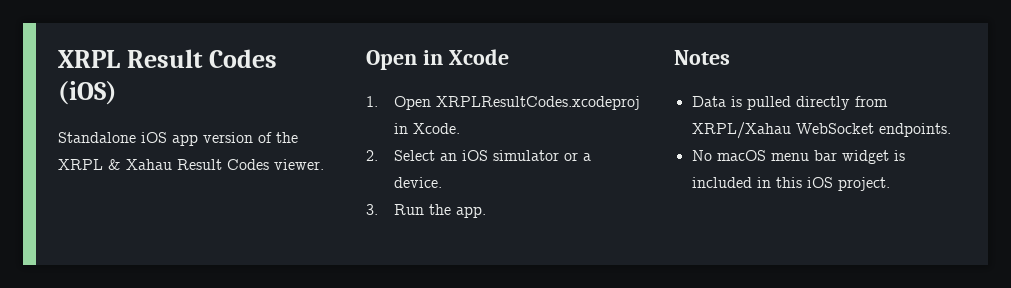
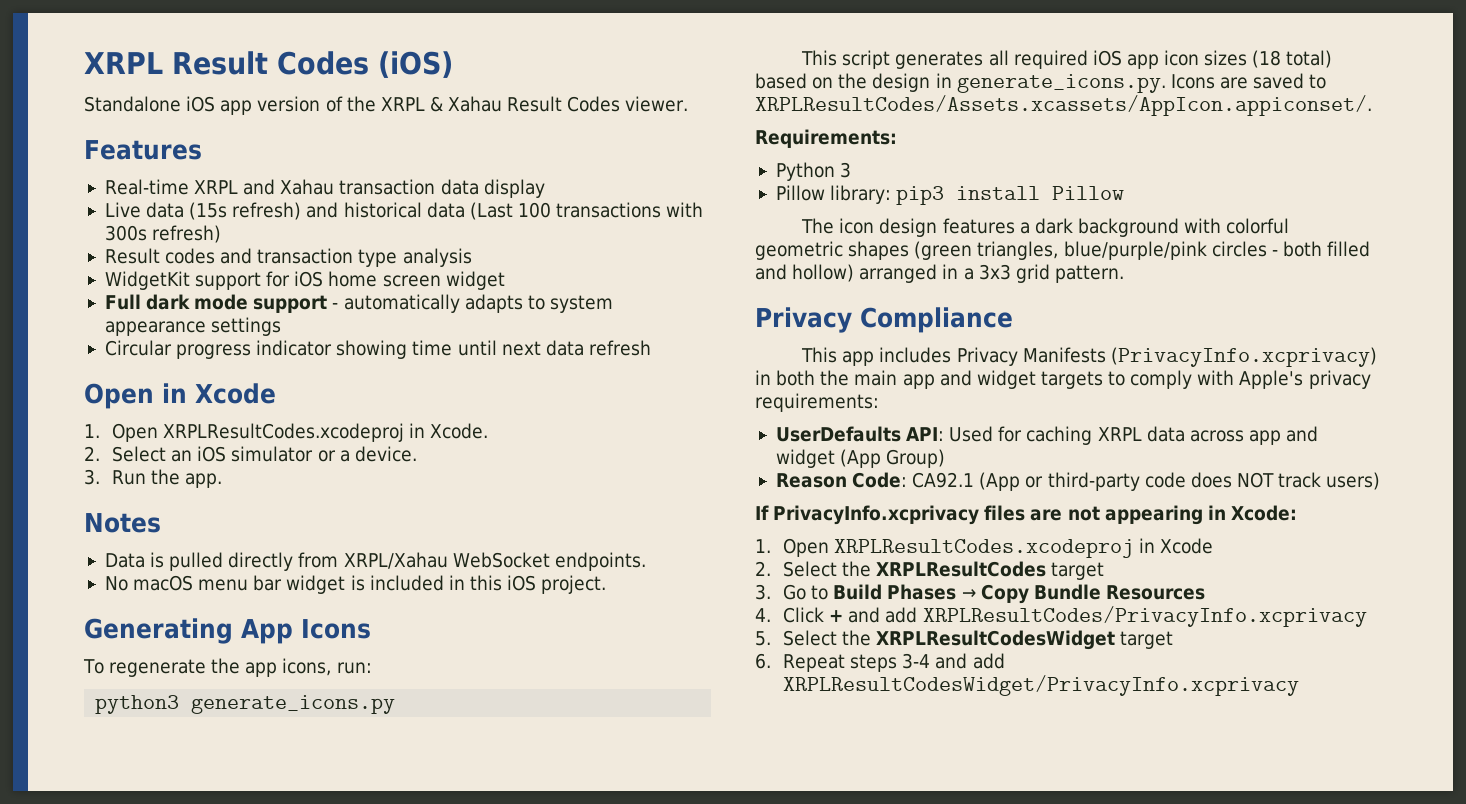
(324, 164) none -> [84,140,202,160] [104,179,545,198] [104,202,704,220] [104,225,222,243] [104,248,472,267] [104,271,505,290] [104,294,613,313] [104,317,282,336] [104,340,651,359] // Features // Real-time XRPL and Xahau transaction data display // Live data (15s refresh) and historical data (Last 100 transactions with 300s refresh) // Result codes and transaction type analysis // WidgetKit support for iOS home screen widget // Full dark mode support - automatically adapts to system appearance settings // Circular progress indicator showing time until next data refresh
(890, 184) none -> [84,618,371,644] [83,658,372,677] [95,695,396,714] [801,50,1333,69] [755,73,1327,93] [755,95,1372,116] [755,129,897,148] [775,162,852,181] [775,185,1125,205] [801,218,1290,237] [755,241,1371,260] [755,264,1124,283] [755,307,1013,333] [801,347,1377,367] [755,370,1371,389] [755,393,879,412] [775,426,1319,445] [775,449,946,468] [775,472,1381,491] [755,505,1297,525] [755,538,1214,558] [755,561,1105,580] [755,584,1205,604] [755,606,1367,627] [755,630,1174,650] [755,653,1005,672] [783,675,1300,696] // Generating App Icons // To regenerate the app icons, run: // python3 generate_icons.py // This script generates all required iOS app icon sizes (18 total) based on the design in generate_icons.py. Icons are saved to XRPLResultCodes/Assets.xcassets/AppIcon.appiconset/. // Requirements: // Python 3 // Pillow library: pip3 install Pillow // The icon design features a dark background with colorful geometric shapes (green triangles, blue/purple/pink circles - both filled and hollow) arranged in a 3x3 grid pattern. // Privacy Compliance // This app includes Privacy Manifests (PrivacyInfo.xcprivacy) in both the main app and widget targets to comply with Apple's privacy requirements: // UserDefaults API: Used for caching XRPL data across app and widget (App Group) // Reason Code: CA92.1 (App or third-party code does NOT track users) // If PrivacyInfo.xcprivacy files are not appearing in Xcode: // 1. Open XRPLResultCodes.xcodeproj in Xcode // 2. Select the XRPLResultCodes target // 3. Go to Build Phases → Copy Bundle Resources // 4. Click + and add XRPLResultCodes/PrivacyInfo.xcprivacy // 5. Select the XRPLResultCodesWidget target // 6. Repeat steps 3-4 and add XRPLResultCodesWidget/PrivacyInfo.xcprivacy

